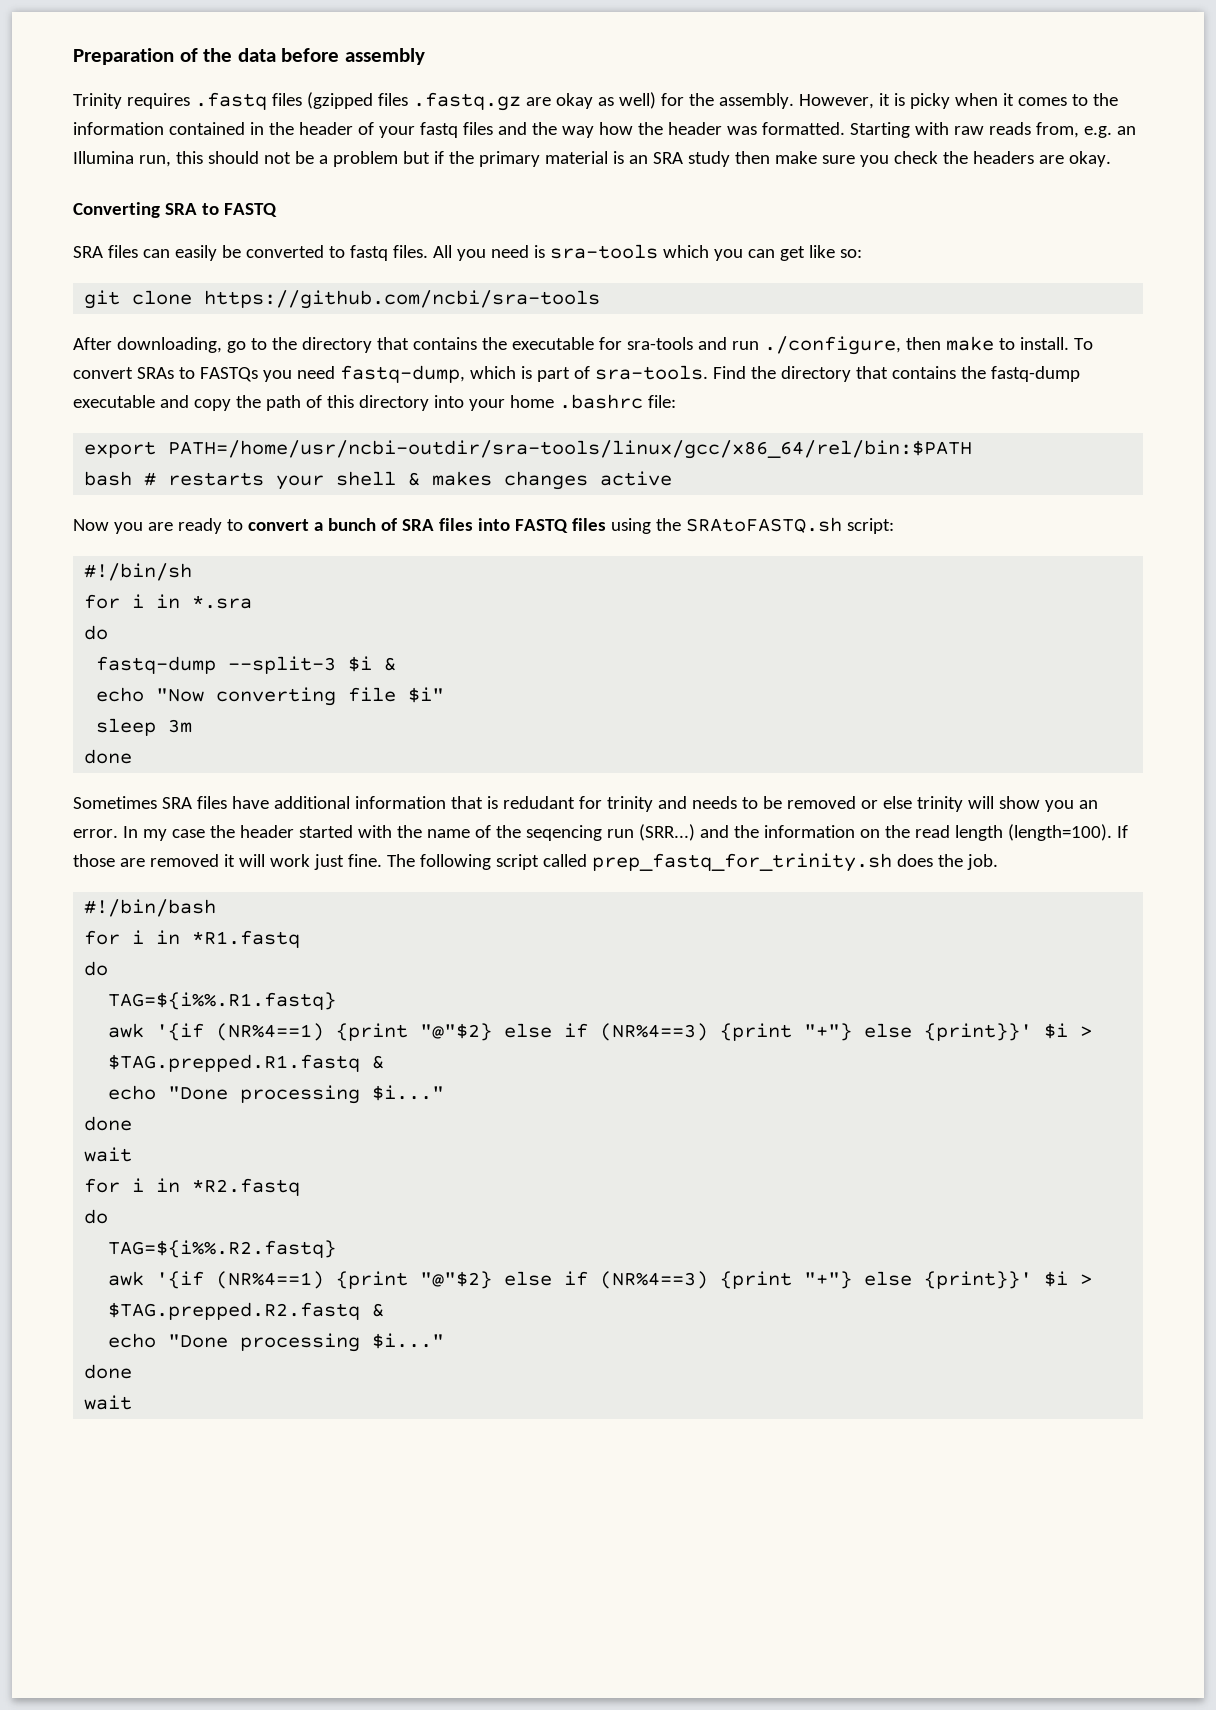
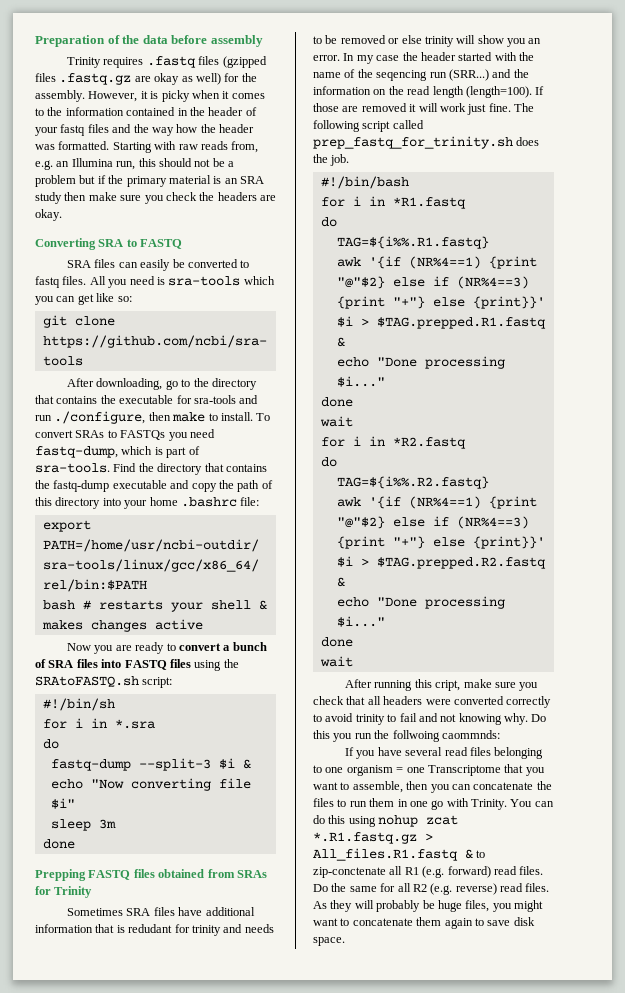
(133, 756) none -> [35,869,267,881] [35,886,93,898] // Prepping FASTQ files obtained from SRAs for Trinity
(133, 1402) none -> [345,679,539,691] [313,696,552,708] [313,713,547,725] [313,730,500,742] [345,747,544,759] [313,764,545,776] [313,781,552,793] [313,798,554,810] [313,815,459,827] [313,832,433,844] [313,848,486,861] [313,866,544,878] [313,883,550,895] [313,900,543,912] [313,917,535,929] [313,937,345,946] // After running this cript, make sure you check that all headers were converted correctly to avoid trinity to fail and not knowing why. Do this you run the follwoing caommnds: // If you have several read files belonging to one organism = one Transcriptome that you want to assemble, then you can concatenate the files to run them in one go with Trinity. You can do this using nohup zcat *.R1.fastq.gz > All_files.R1.fastq & to zip-conctenate all R1 (e.g. forward) read files. Do the same for all R2 (e.g. reverse) read files. As they will probably be huge files, you might want to concatenate them again to save disk space.

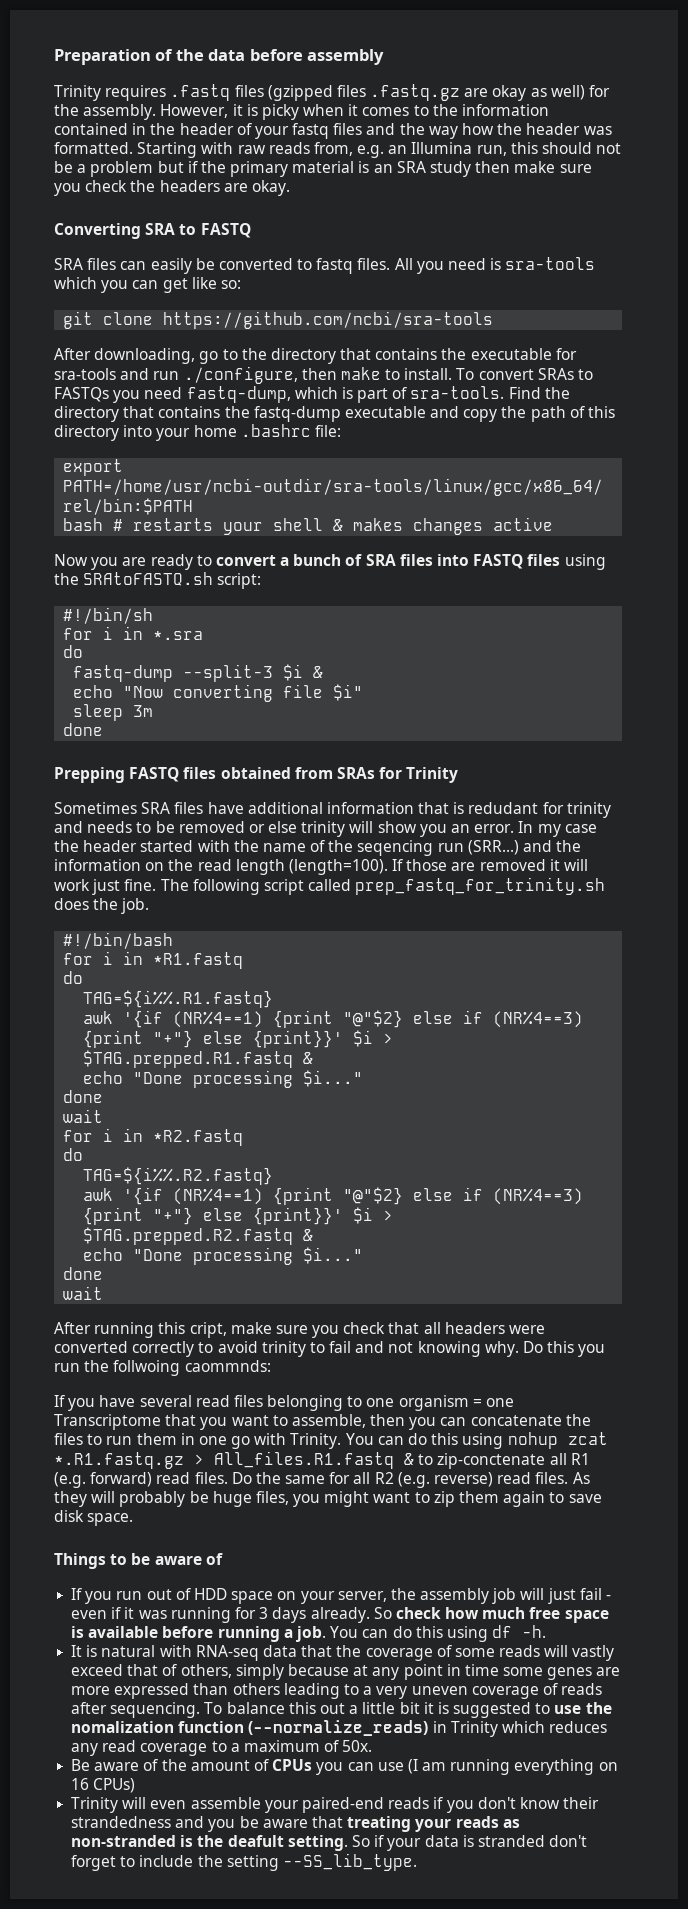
[352,918,413,926] concatenate -> [433,1491,455,1507] zip
(345, 941) none -> [54,1553,223,1569] [71,1588,612,1604] [71,1607,609,1623] [71,1625,547,1642] [71,1645,615,1661] [71,1664,621,1680] [71,1683,603,1699] [71,1702,612,1718] [71,1720,608,1737] [71,1740,373,1756] [71,1759,618,1775] [71,1778,136,1793] [71,1797,600,1813] [71,1816,520,1832] [71,1835,588,1851] [71,1853,417,1871] // Things to be aware of // If you run out of HDD space on your server, the assembly job will just fail - even if it was running for 3 days already. So check how much free space is available before running a job. You can do this using df -h. // It is natural with RNA-seq data that the coverage of some reads will vastly exceed that of others, simply because at any point in time some genes are more expressed than others leading to a very uneven coverage of reads after sequencing. To balance this out a little bit it is suggested to use the nomalization function (--normalize_reads) in Trinity which reduces any read coverage to a maximum of 50x. // Be aware of the amount of CPUs you can use (I am running everything on 16 CPUs) // Trinity will even assemble your paired-end reads if you don't know their strandedness and you be aware that treating your reads as non-stranded is the deafult setting. So if your data is stranded don't forget to include the setting --SS_lib_type.

